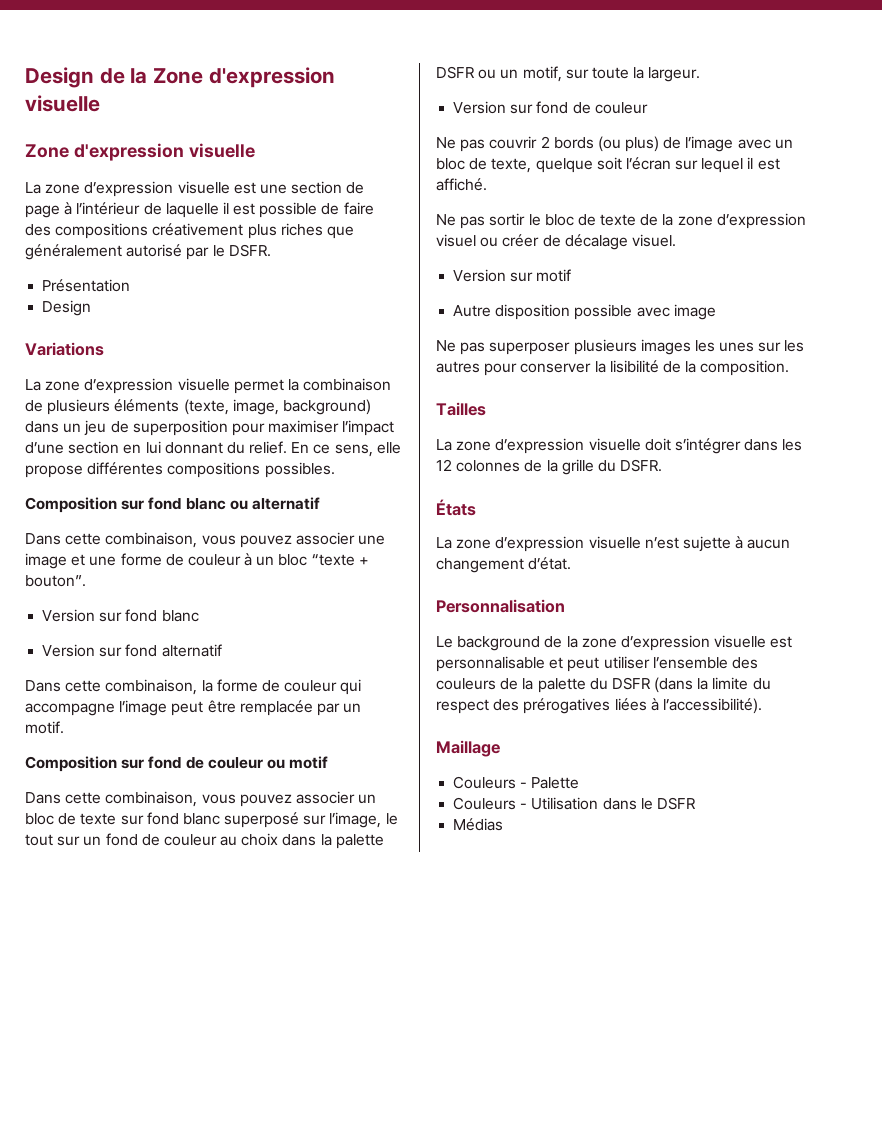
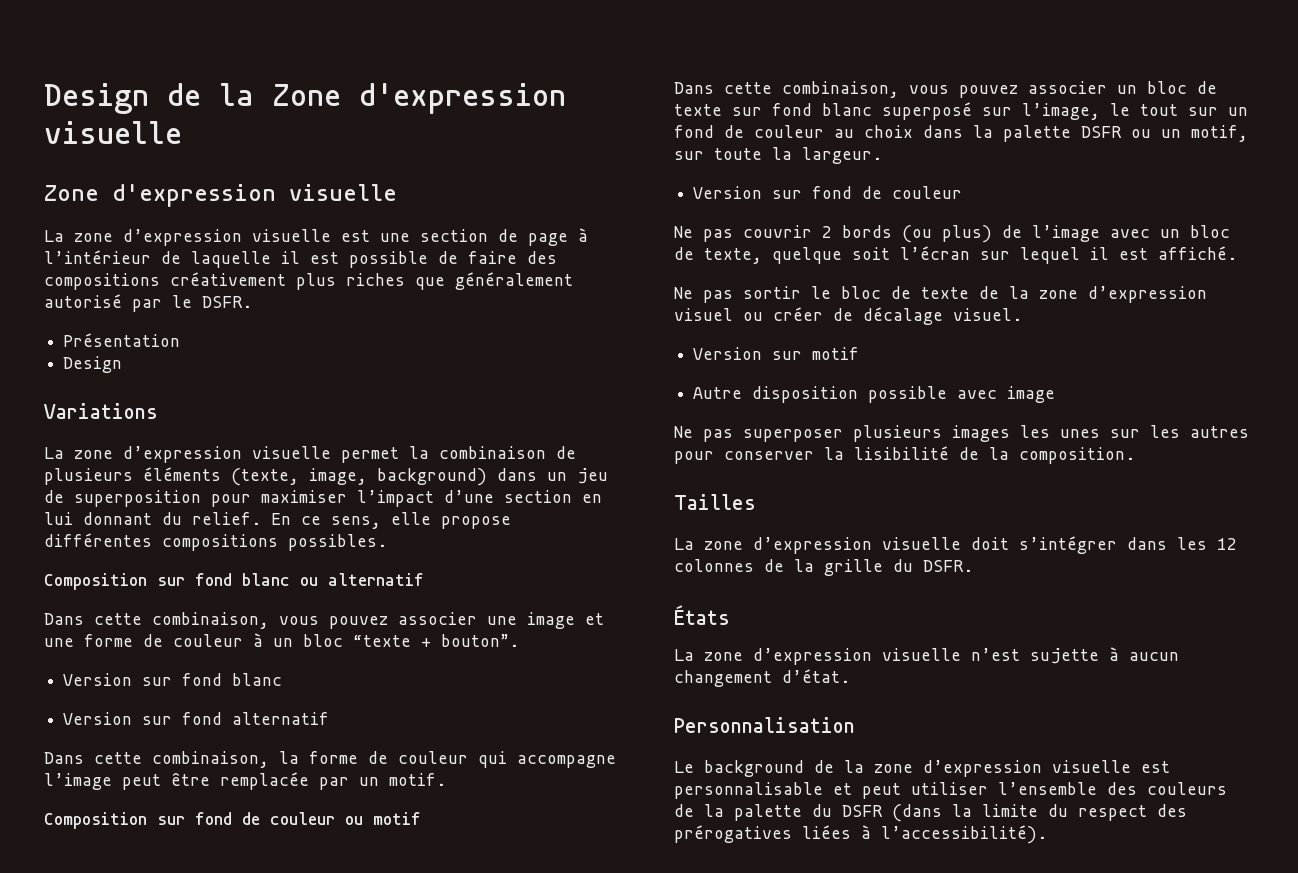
[436,740,500,757] [453,776,580,789] [453,797,696,810] [453,818,504,831] // Maillage // Couleurs - Palette // Couleurs - Utilisation dans le DSFR // Médias -> (1047, 834) none

